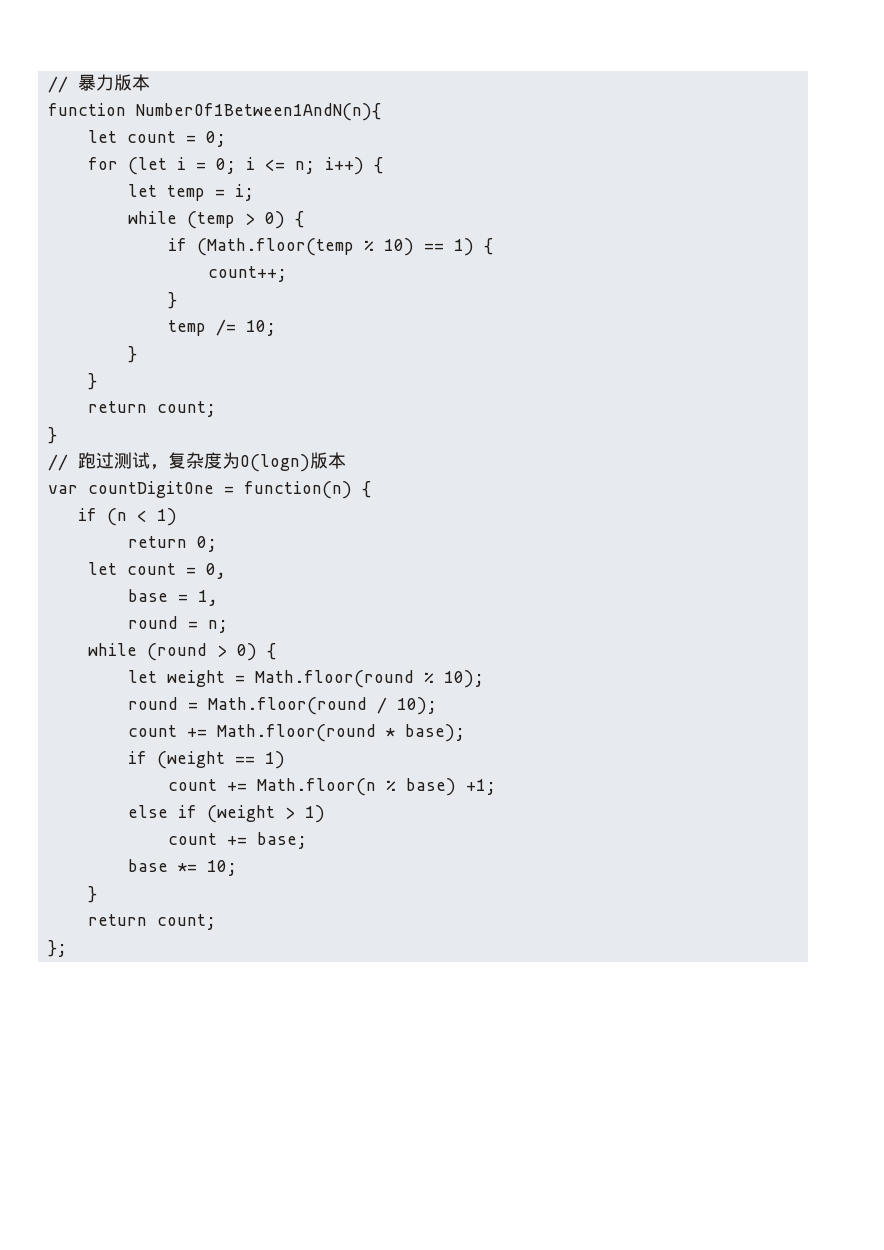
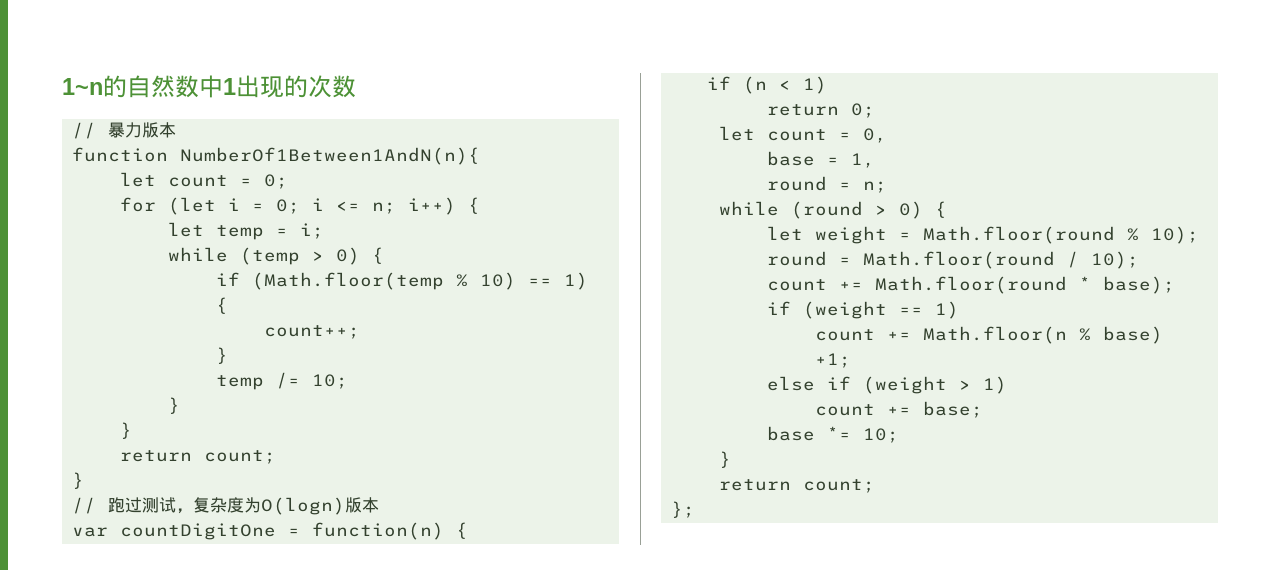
(47, 84) none -> [62,75,356,98] 1~n的自然数中1出现的次数 //

